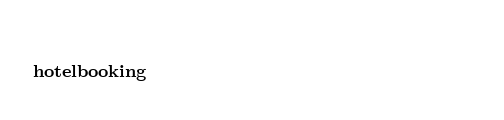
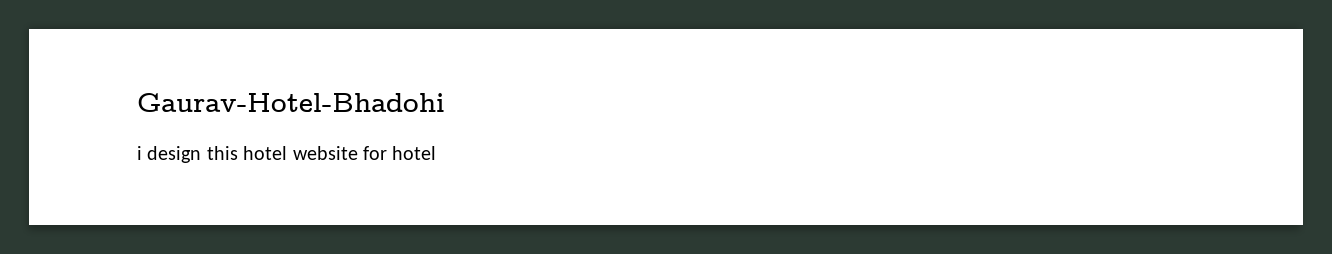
[33,65,147,81] hotelbooking -> [137,93,445,112] [137,146,437,163] Gaurav-Hotel-Bhadohi // i design this hotel website for hotel

